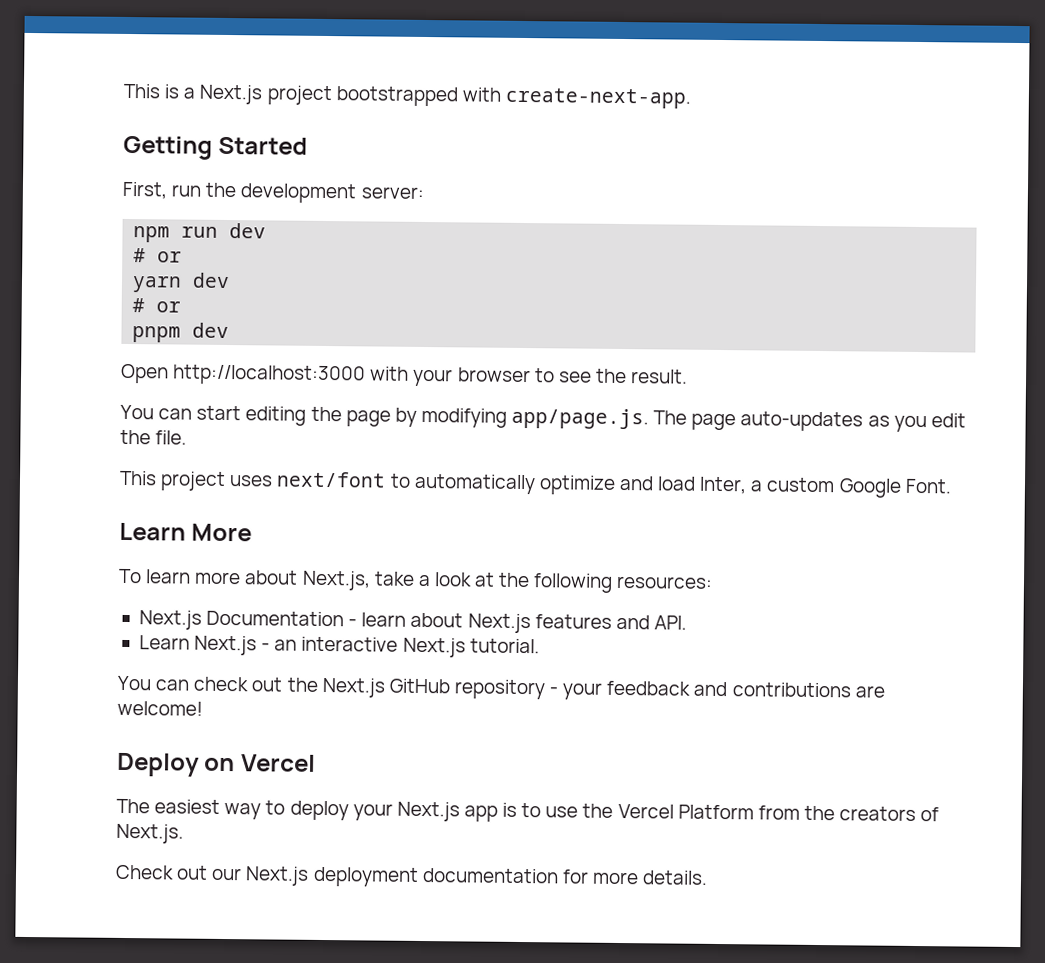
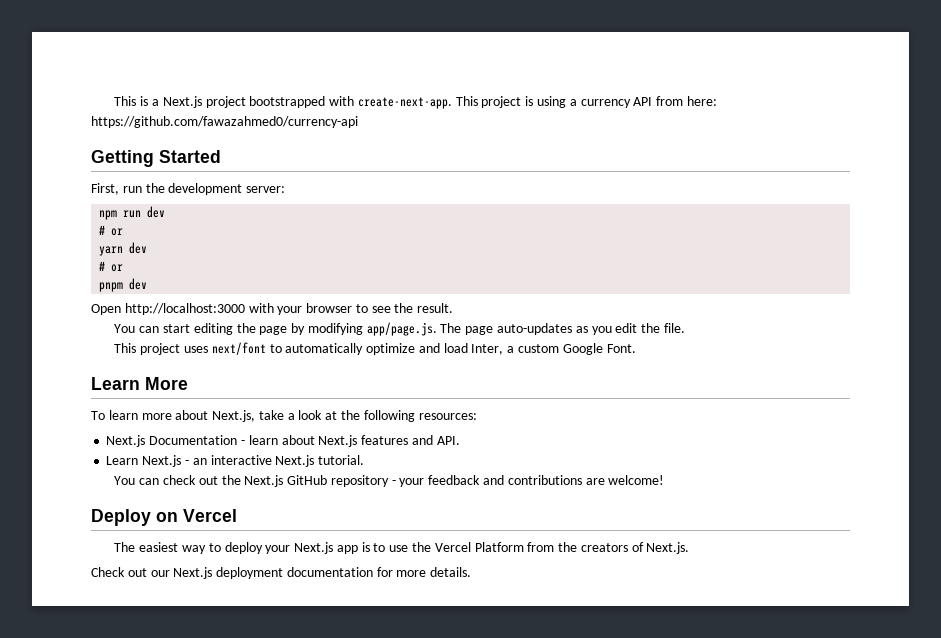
(691, 98) none -> [455,96,717,108] [91,116,358,128] This project is using a currency API from here: https://github.com/fawazahmed0/currency-api

